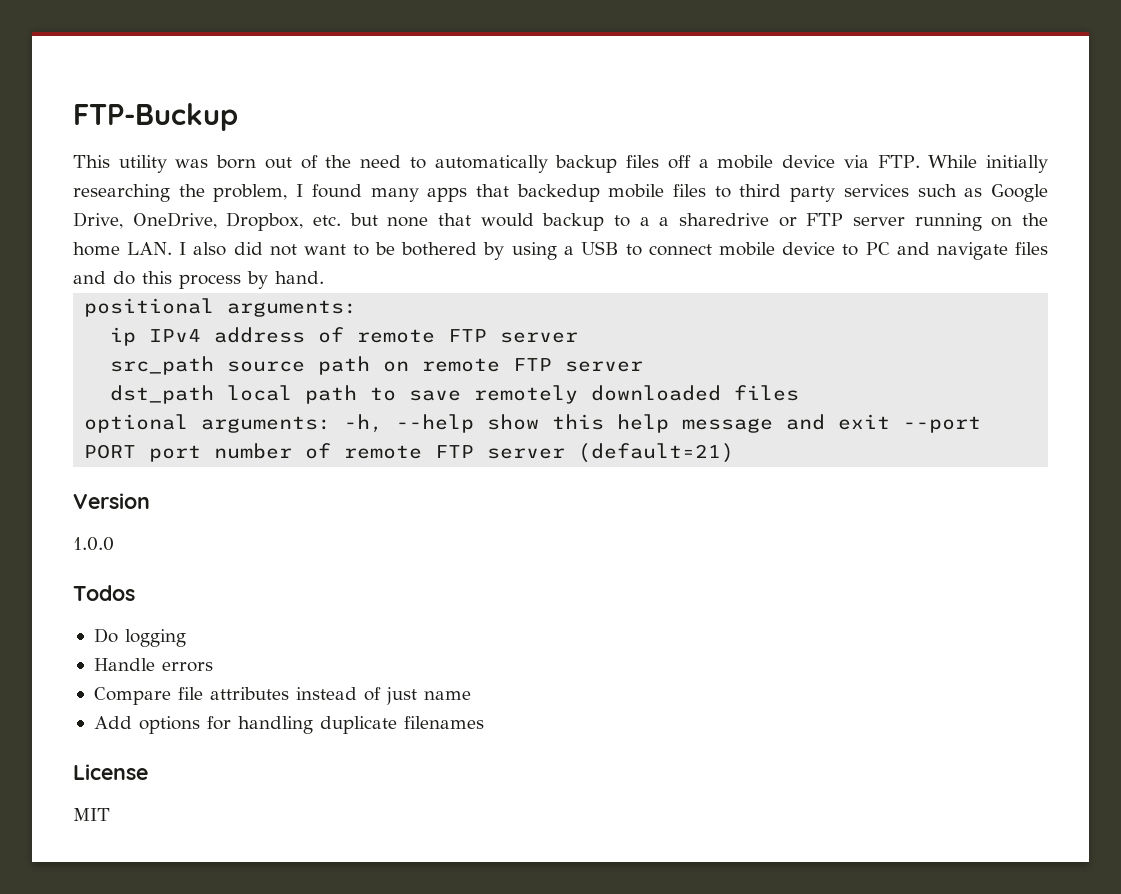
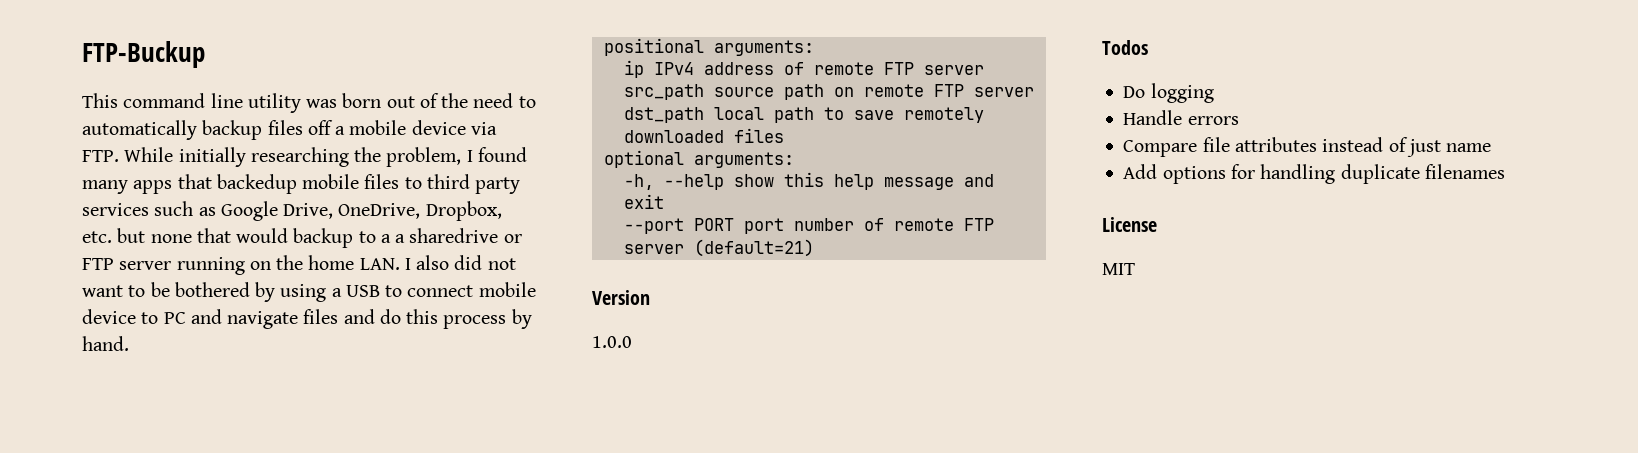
(110, 161) none -> [123,93,243,108] command line
(332, 424) none -> (794, 160) //
(891, 422) none -> (664, 201) //

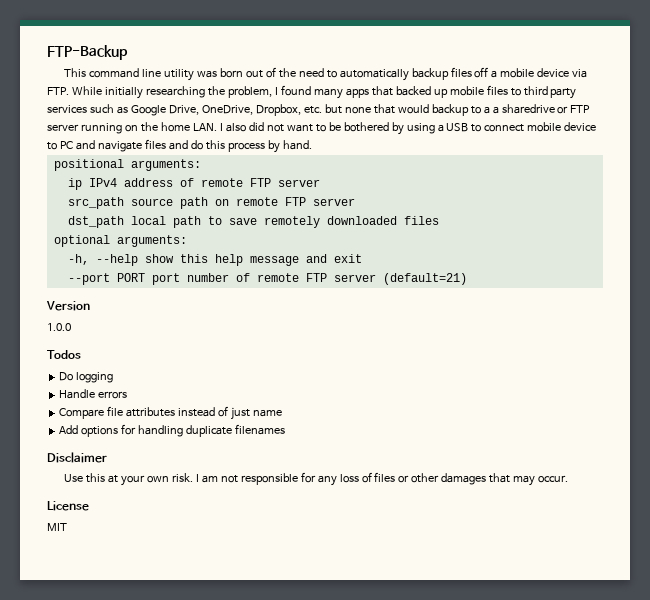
[82,41,205,68] FTP-Buckup -> [47,45,128,60] FTP-Backup
[216,174,297,194] backedup -> [395,86,448,98] backed up
(1505, 171) none -> [47,452,107,463] [63,472,569,486] // Disclaimer // Use this at your own risk. I am not responsible for any loss of files or other damages that may occur.

